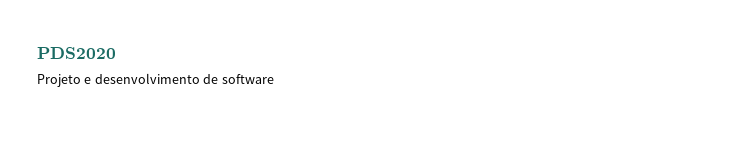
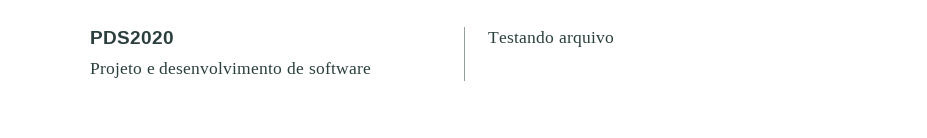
(274, 79) none -> [488,31,614,47] Testando arquivo

